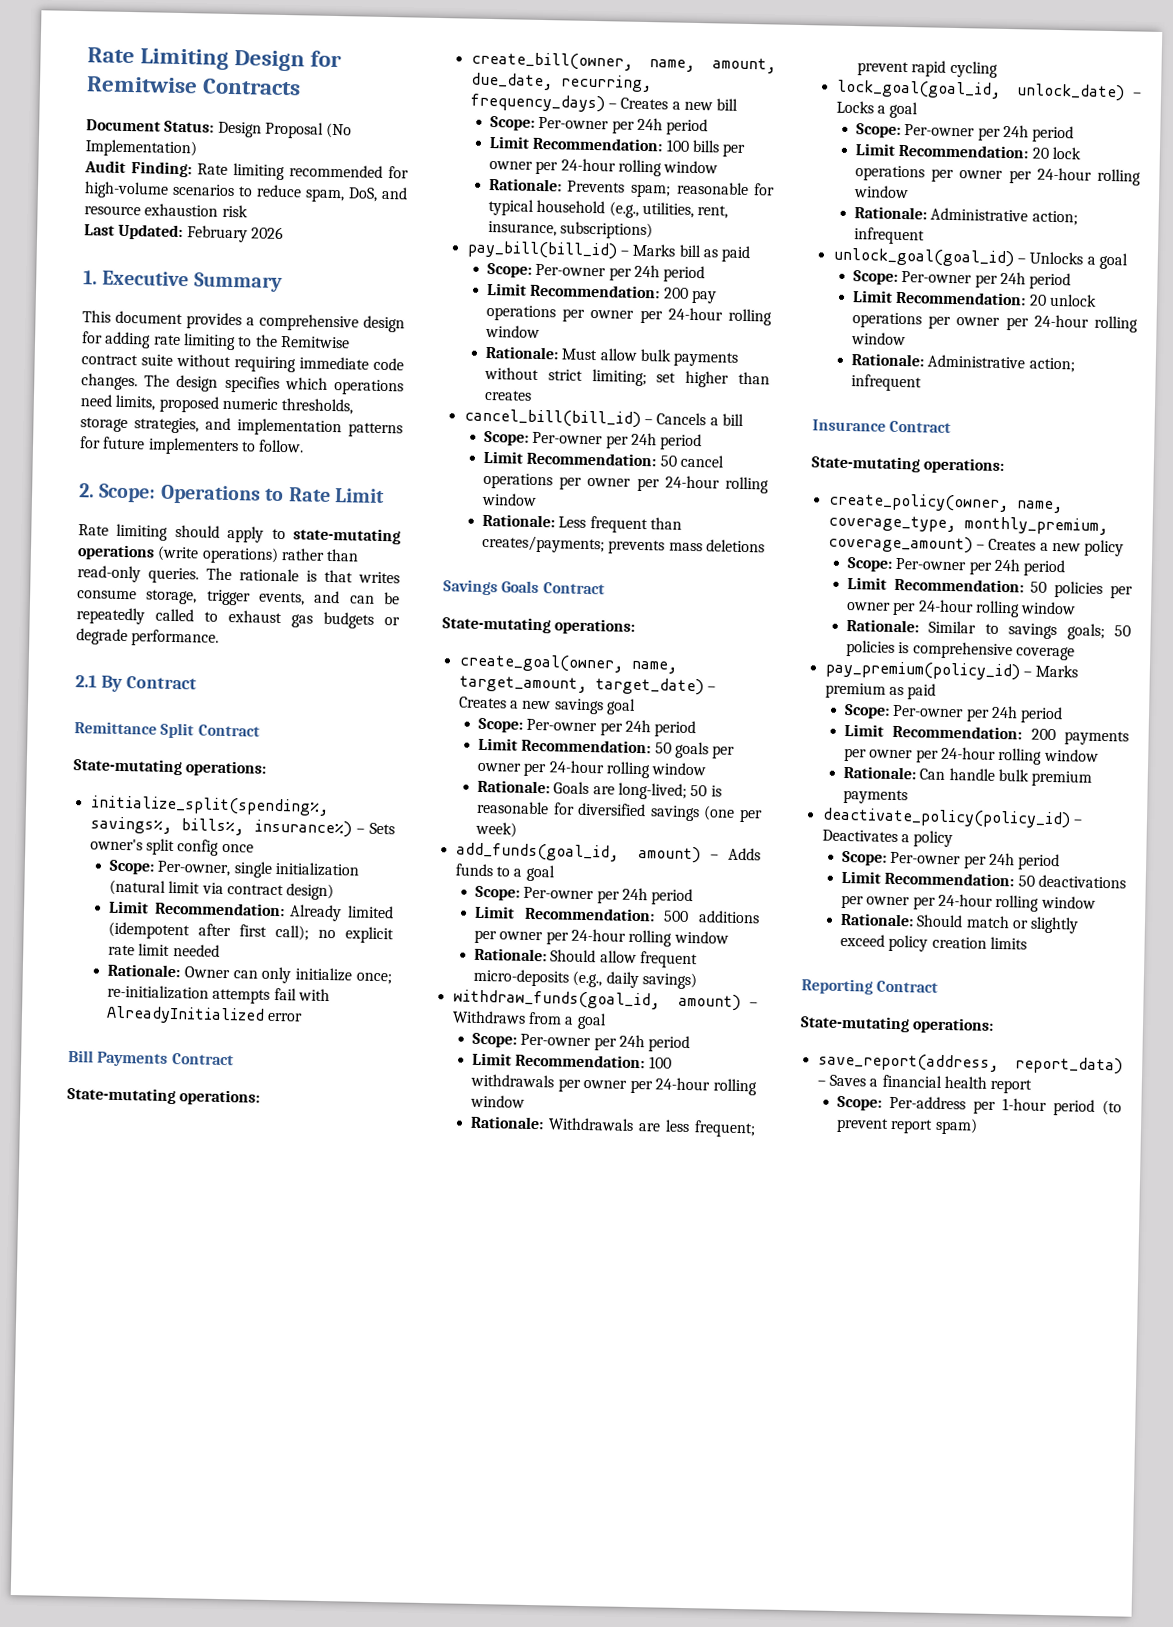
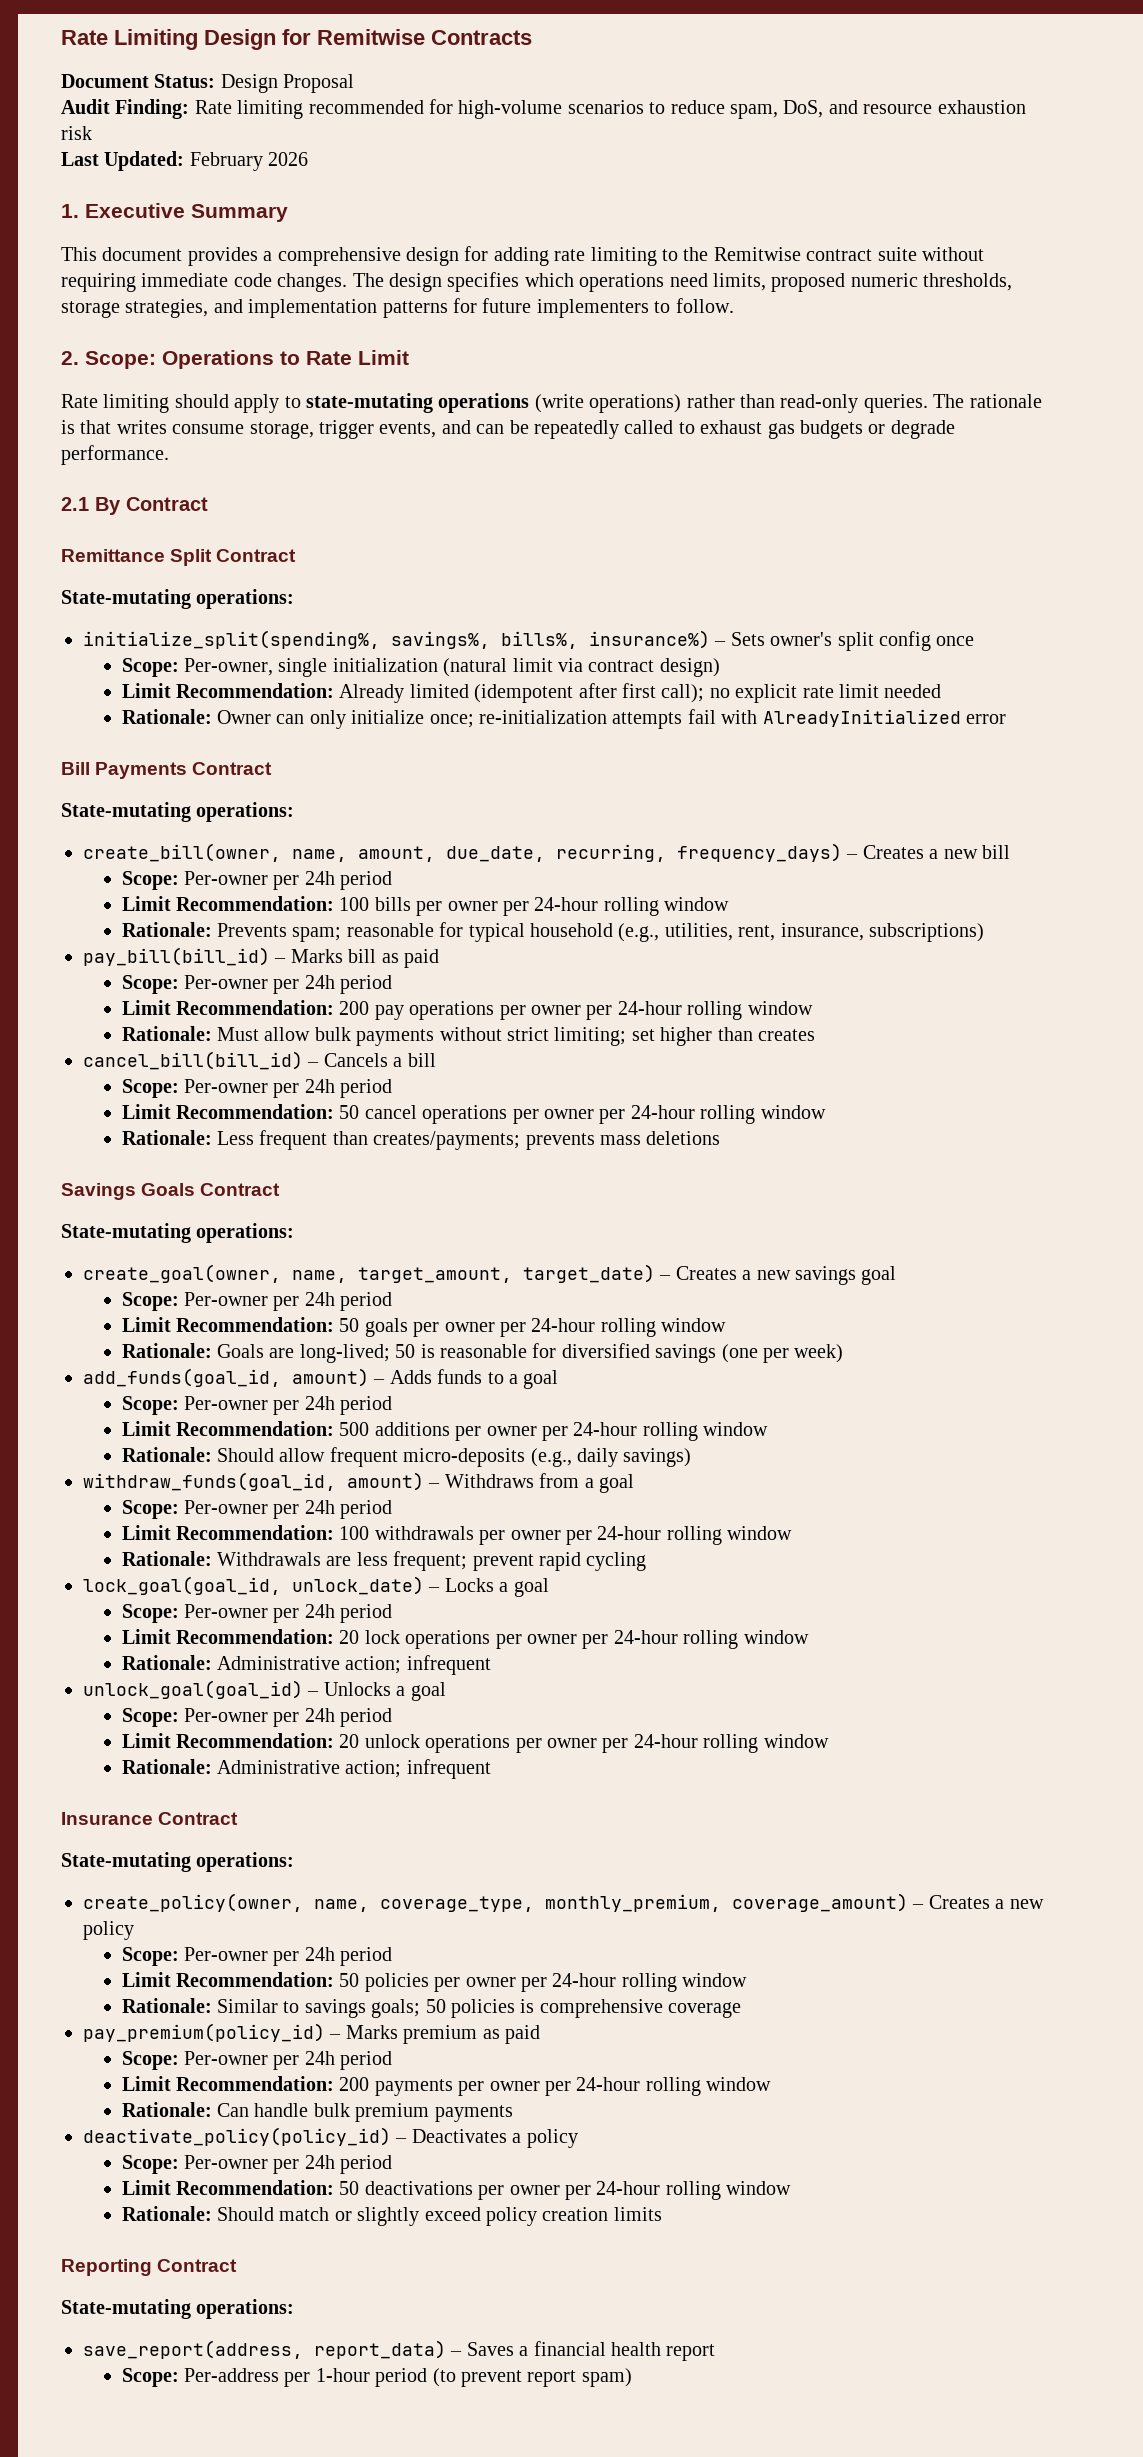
[326,122,353,139] [85,139,197,158] (No Implementation) -> (355, 83) none

